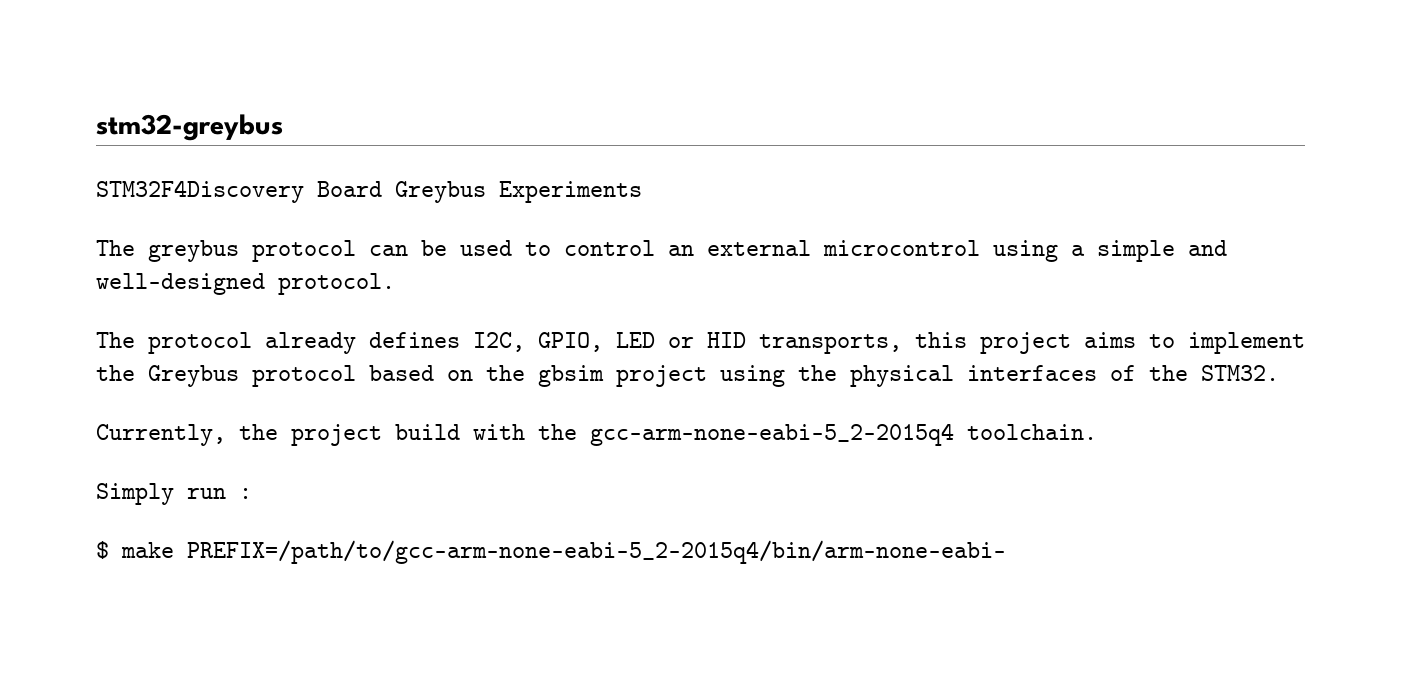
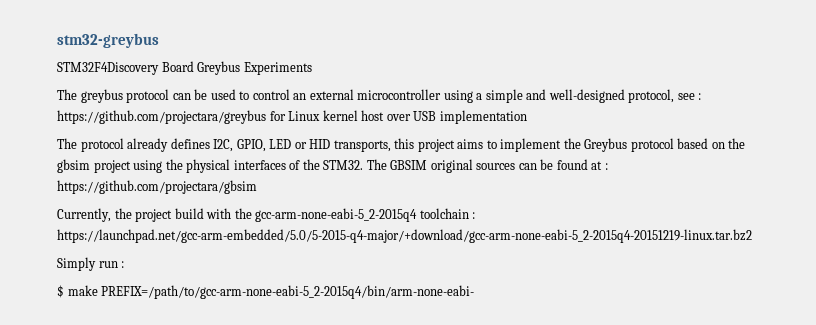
[823,240,980,256] microcontrol -> [357,89,442,100] microcontroller
[278,273,395,295] protocol. -> [628,89,702,103] [57,110,527,124] protocol, see : https://github.com/projectara/greybus for Linux kernel host over USB implementation
(1279, 373) none -> [366,159,608,173] [57,180,257,194] The GBSIM original sources can be found at : https://github.com/projectara/gbsim
[967,424,1097,440] toolchain. -> [419,208,476,219] [57,229,752,243] toolchain : https://launchpad.net/gcc-arm-embedded/5.0/5-2015-q4-major/+download/gcc-arm-none-eabi-5_2-2015q4-20151219-linux.tar.bz2

